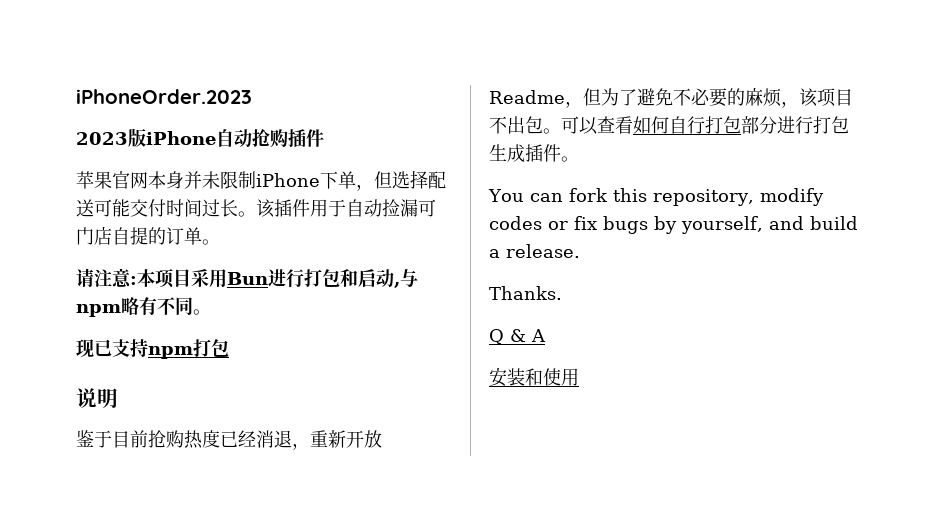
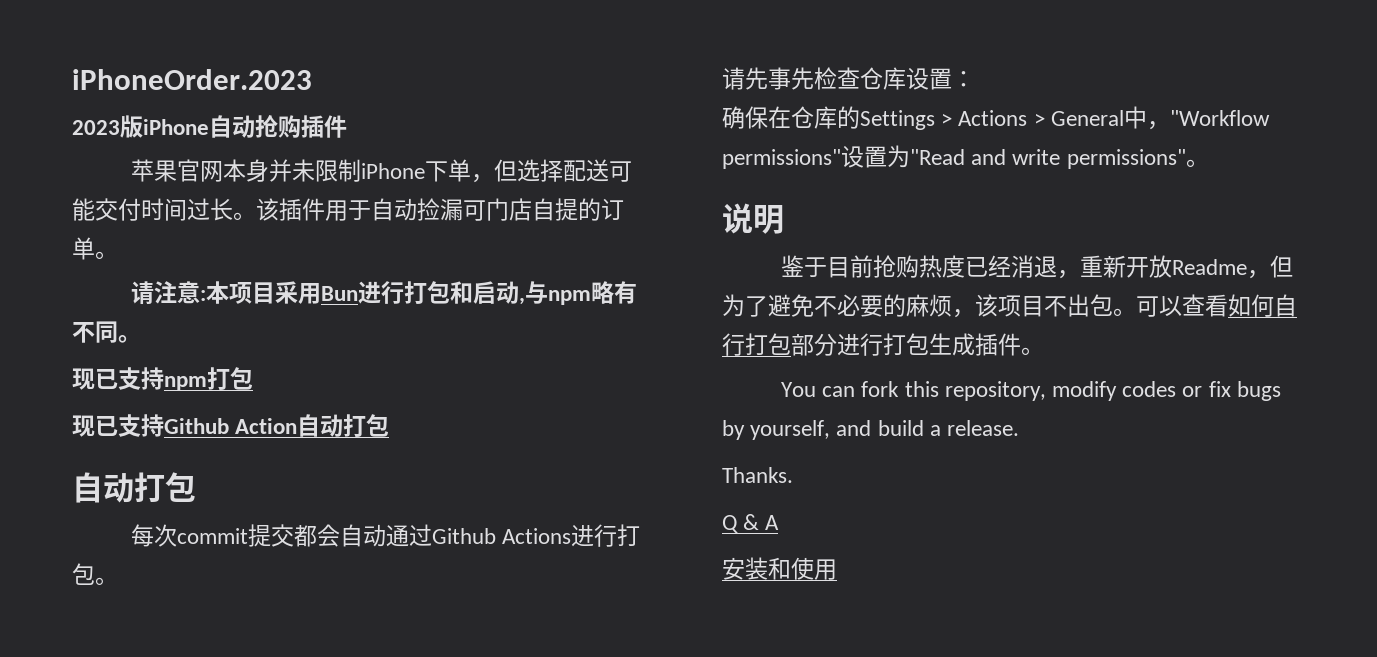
(229, 348) none -> [72,414,390,437] [72,472,196,503] [131,524,641,547] [72,563,118,585] [722,67,975,90] [722,106,1270,130] [722,145,1209,169] // 现已支持Github Action自动打包 // 自动打包 // 每次commit提交都会自动通过Github Actions进行打包。 // 请先事先检查仓库设置： // 确保在仓库的Settings > Actions > General中，"Workflow permissions"设置为"Read and write permissions"。

